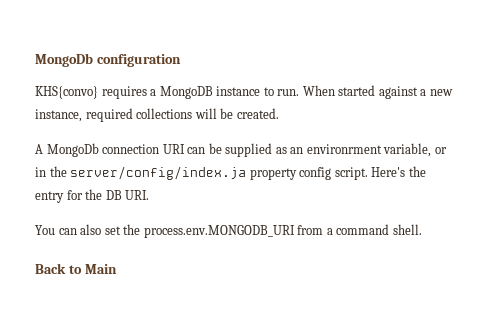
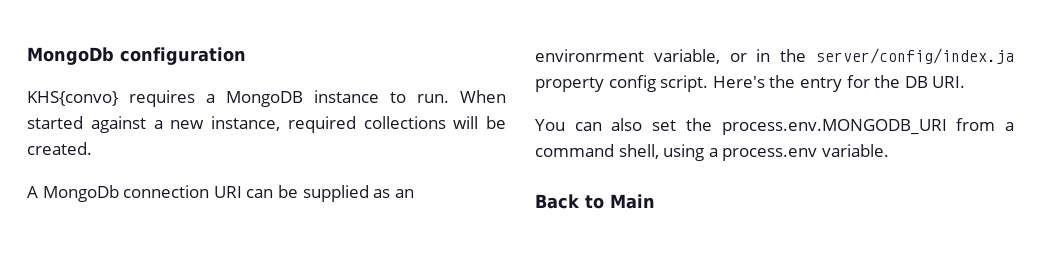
[392,224,422,235] shell. -> [618,144,889,161] shell, using a process.env variable.

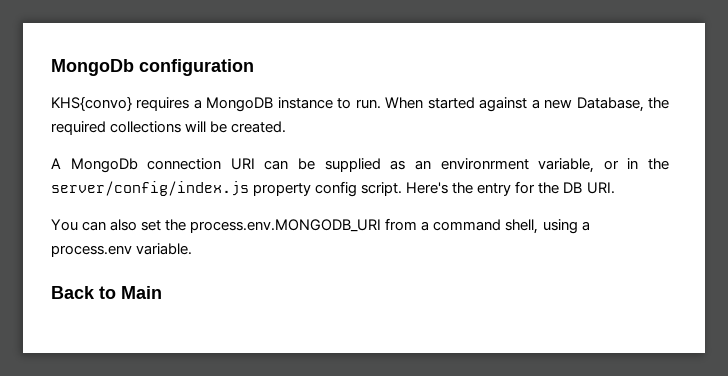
[211,116,280,131] instance, -> [576,97,669,112] Database, the
[816,48,1014,64] server/config/index.ja -> [51,181,249,196] server/config/index.js

